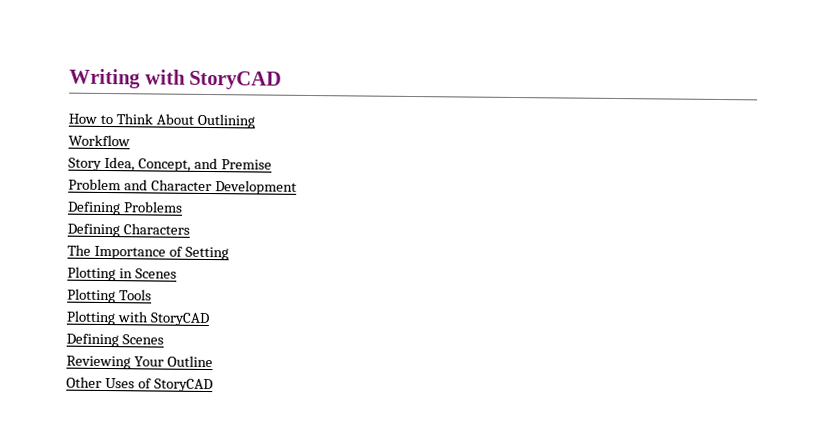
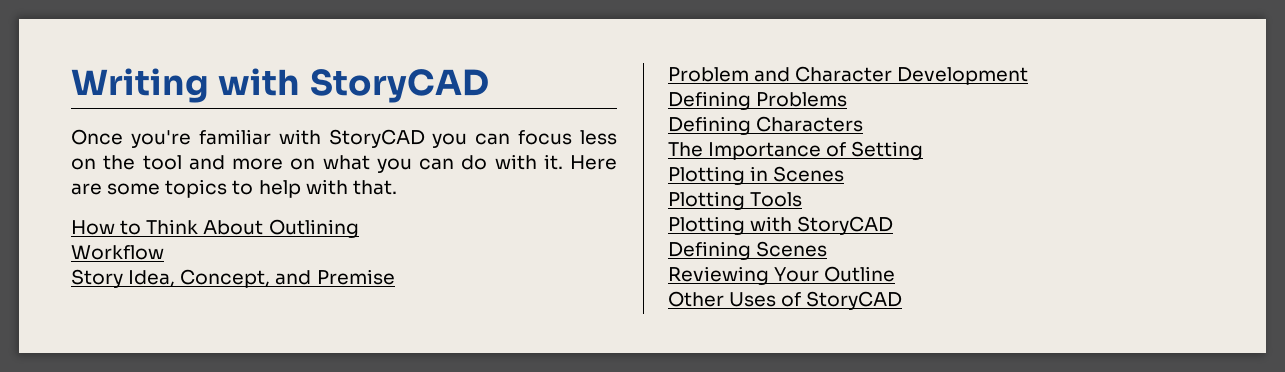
(283, 80) none -> [71,129,617,148] [71,154,617,173] [71,179,397,198] // Once you're familiar with StoryCAD you can focus less on the tool and more on what you can do with it. Here are some topics to help with that.

